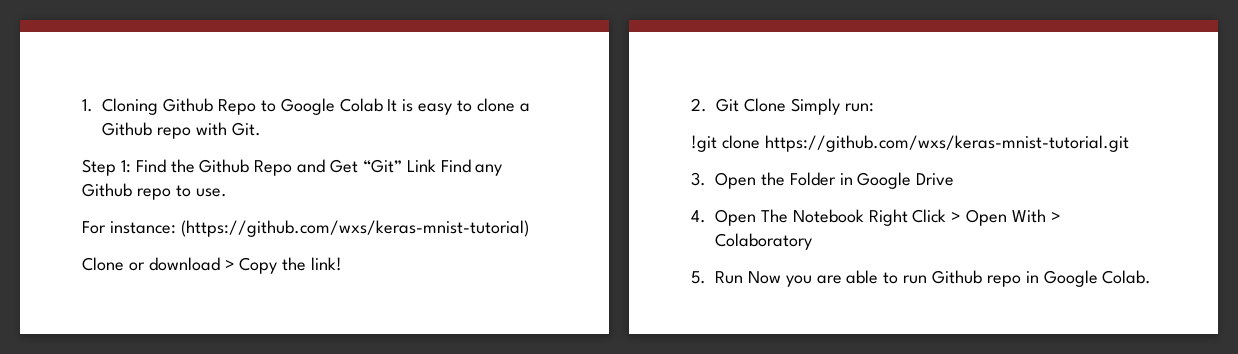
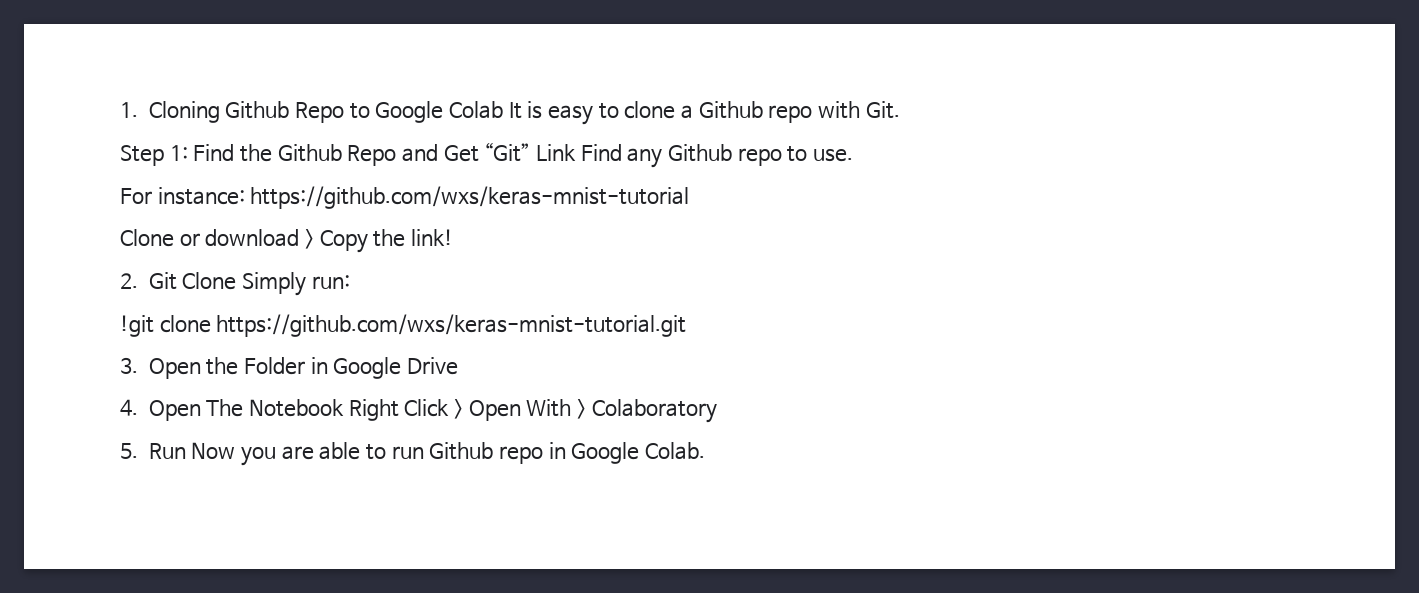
[180,220,529,237] (https://github.com/wxs/keras-mnist-tutorial) -> [250,186,690,209] https://github.com/wxs/keras-mnist-tutorial

